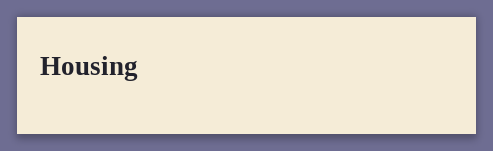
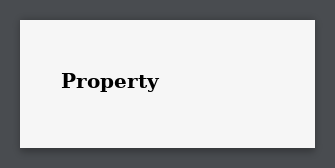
[40,56,138,81] Housing -> [61,73,160,92] Property

